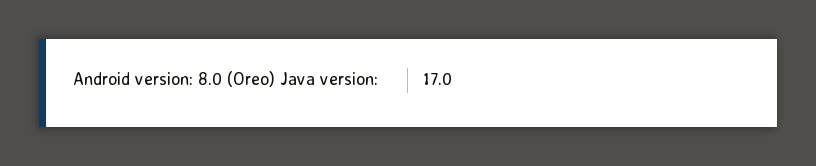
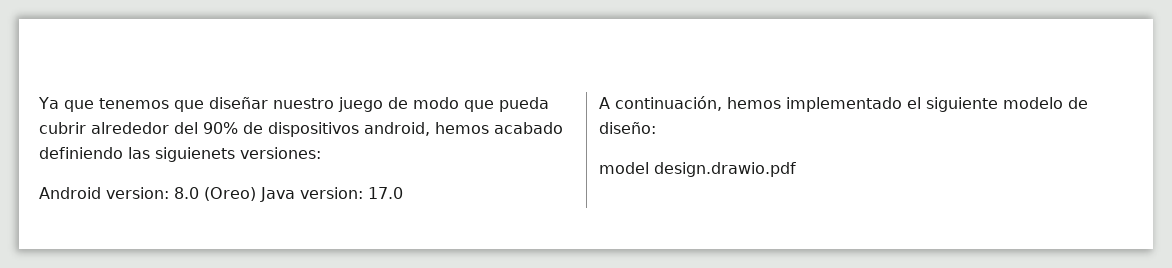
(73, 78) none -> [38,97,549,112] [39,122,563,137] [39,147,321,162] Ya que tenemos que diseñar nuestro juego de modo que pueda cubrir alrededor del 90% de dispositivos android, hemos acabado definiendo las siguienets versiones: //
(452, 78) none -> [599,96,1088,112] [599,122,656,134] [599,162,796,177] // A continuación, hemos implementado el siguiente modelo de diseño: // model design.drawio.pdf

